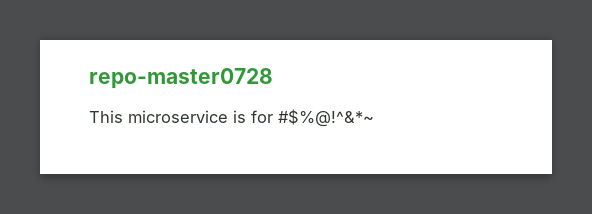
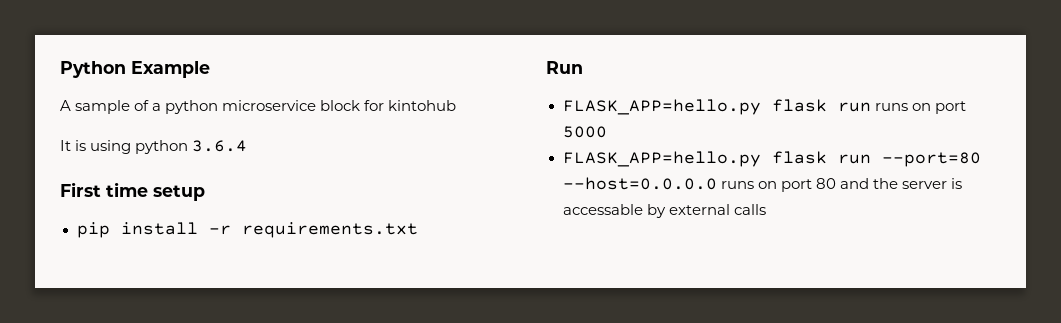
[89,68,273,89] [89,109,374,127] repo-master0728 // This microservice is for #$%@!^&*~ -> [60,61,210,78] [60,100,457,114] [60,140,248,154] [60,182,205,201] [76,222,418,238] [546,61,583,74] [562,99,966,115] [562,126,607,138] [562,151,981,167] [562,177,962,192] [562,204,766,218] Python Example // A sample of a python microservice block for kintohub // It is using python 3.6.4 // First time setup // pip install -r requirements.txt // Run // FLASK_APP=hello.py flask run runs on port 5000 // FLASK_APP=hello.py flask run --port=80 --host=0.0.0.0 runs on port 80 and the server is accessable by external calls

